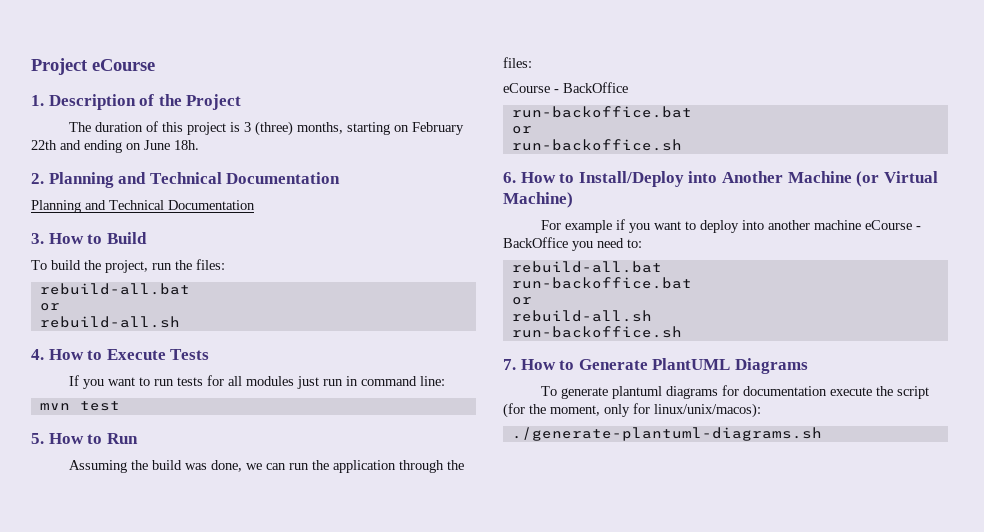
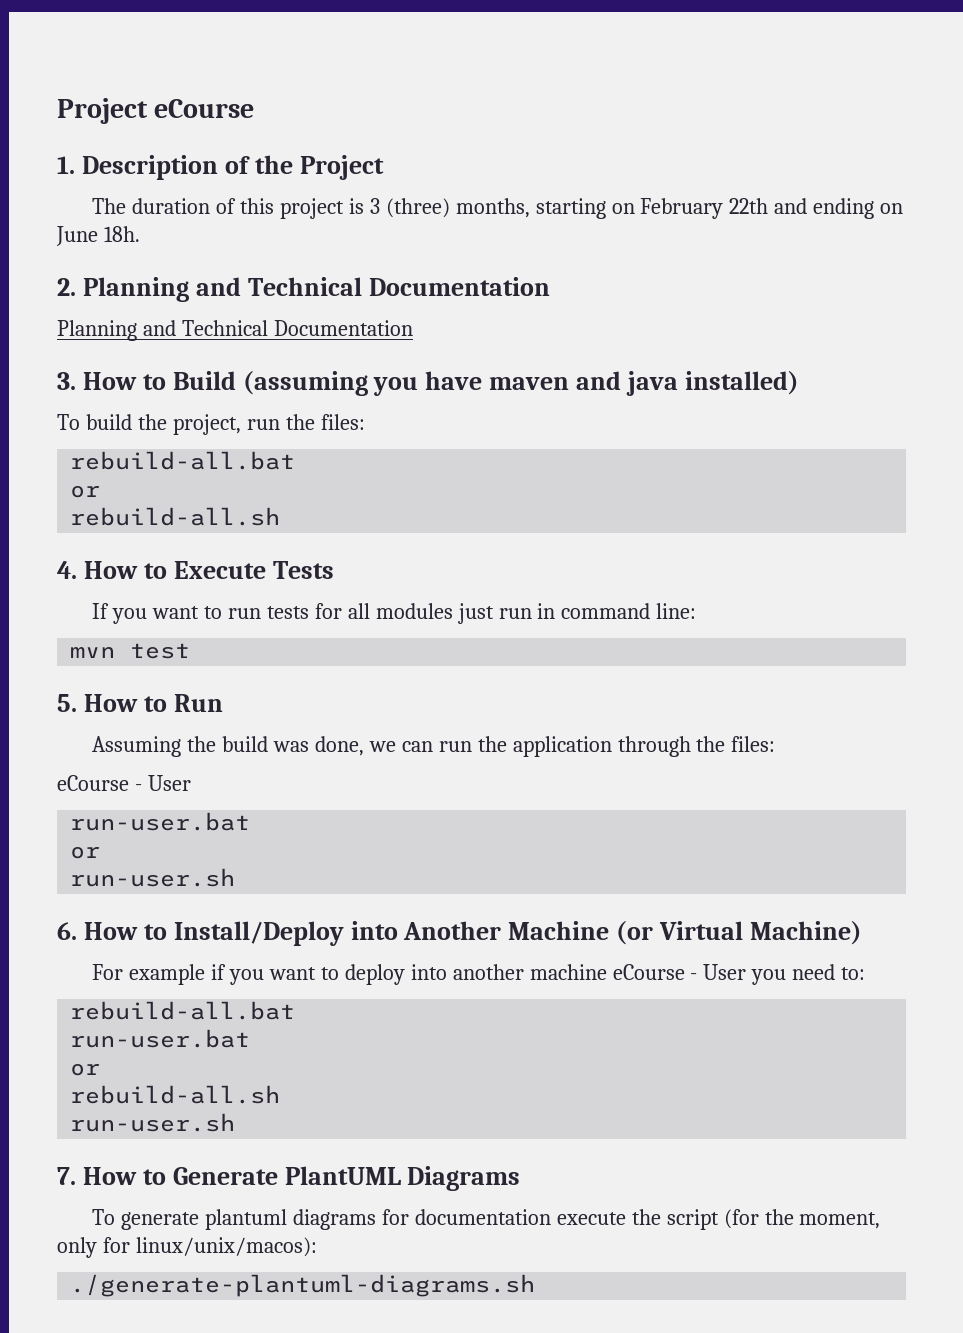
(147, 238) none -> [242,371,799,396] (assuming you have maven and java installed)
[563,82,628,93] [511,106,692,118] [511,126,532,134] [511,139,682,151] BackOffice // run-backoffice.bat // or // run-backoffice.sh -> [147,775,191,791] [70,812,251,831] [70,846,101,859] [70,868,236,887] User // run-user.bat // or // run-user.sh
[503,237,568,248] BackOffice -> [703,964,747,980] User
[511,277,692,289] [511,297,532,305] [511,310,652,322] [511,326,682,338] run-backoffice.bat // or // rebuild-all.sh // run-backoffice.sh -> [70,1029,251,1048] [70,1063,101,1076] [70,1085,281,1104] [70,1113,236,1132] run-user.bat // or // rebuild-all.sh // run-user.sh

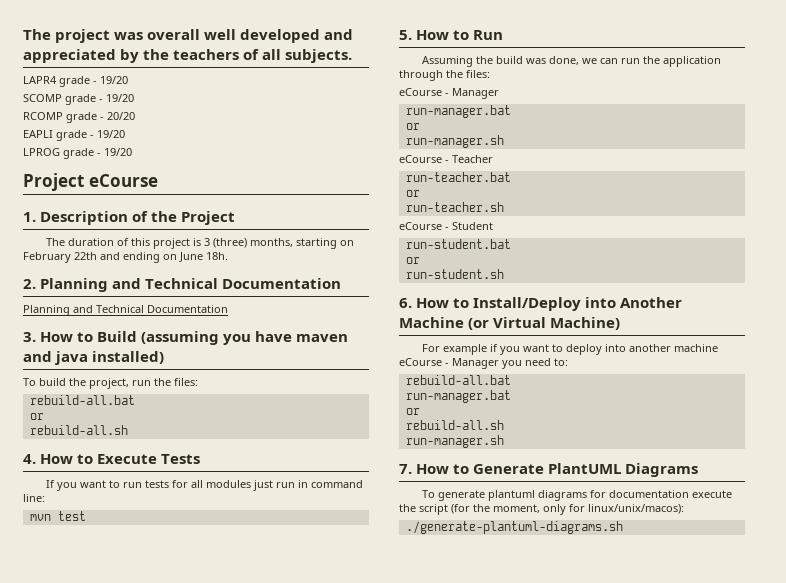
(57, 111) none -> [23,29,354,43] [23,49,353,63] [23,76,128,87] [23,94,134,105] [23,112,135,123] [23,130,125,141] [23,148,132,159] The project was overall well developed and appreciated by the teachers of all subjects. // LAPR4 grade - 19/20 // SCOMP grade - 19/20 // RCOMP grade - 20/20 // EAPLI grade - 19/20 // LPROG grade - 19/20 //
[147,775,191,791] [70,812,251,831] [70,846,101,859] [70,868,236,887] User // run-user.bat // or // run-user.sh -> [452,88,499,99] [405,105,511,118] [405,123,420,130] [405,135,504,148] [399,155,493,163] [405,172,511,182] [405,190,420,197] [405,202,504,212] [399,222,493,230] [405,239,511,249] [405,257,420,264] [405,269,504,279] Manager // run-manager.bat // or // run-manager.sh // eCourse - Teacher // run-teacher.bat // or // run-teacher.sh // eCourse - Student // run-student.bat // or // run-student.sh
[703,964,747,980] User -> [452,358,499,369] Manager
[70,1029,251,1048] [70,1063,101,1076] [70,1085,281,1104] [70,1113,236,1132] run-user.bat // or // rebuild-all.sh // run-user.sh -> [405,390,511,403] [405,408,420,415] [405,420,504,430] [405,435,504,448] run-manager.bat // or // rebuild-all.sh // run-manager.sh

